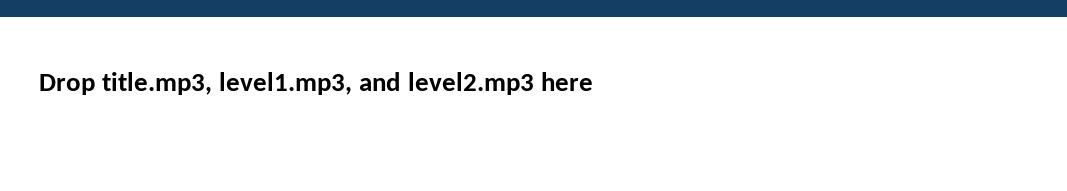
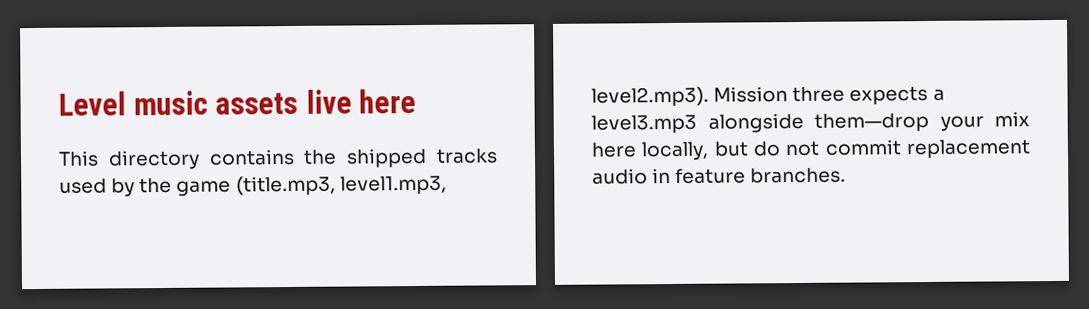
[39,72,593,95] Drop title.mp3, level1.mp3, and level2.mp3 here -> [58,89,416,116] [58,147,499,170] [59,175,447,197] [591,85,945,107] [591,111,1030,134] [591,139,1031,161] [592,167,847,185] Level music assets live here // This directory contains the shipped tracks used by the game (title.mp3, level1.mp3, level2.mp3). Mission three expects a level3.mp3 alongside them—drop your mix here locally, but do not commit replacement audio in feature branches.

